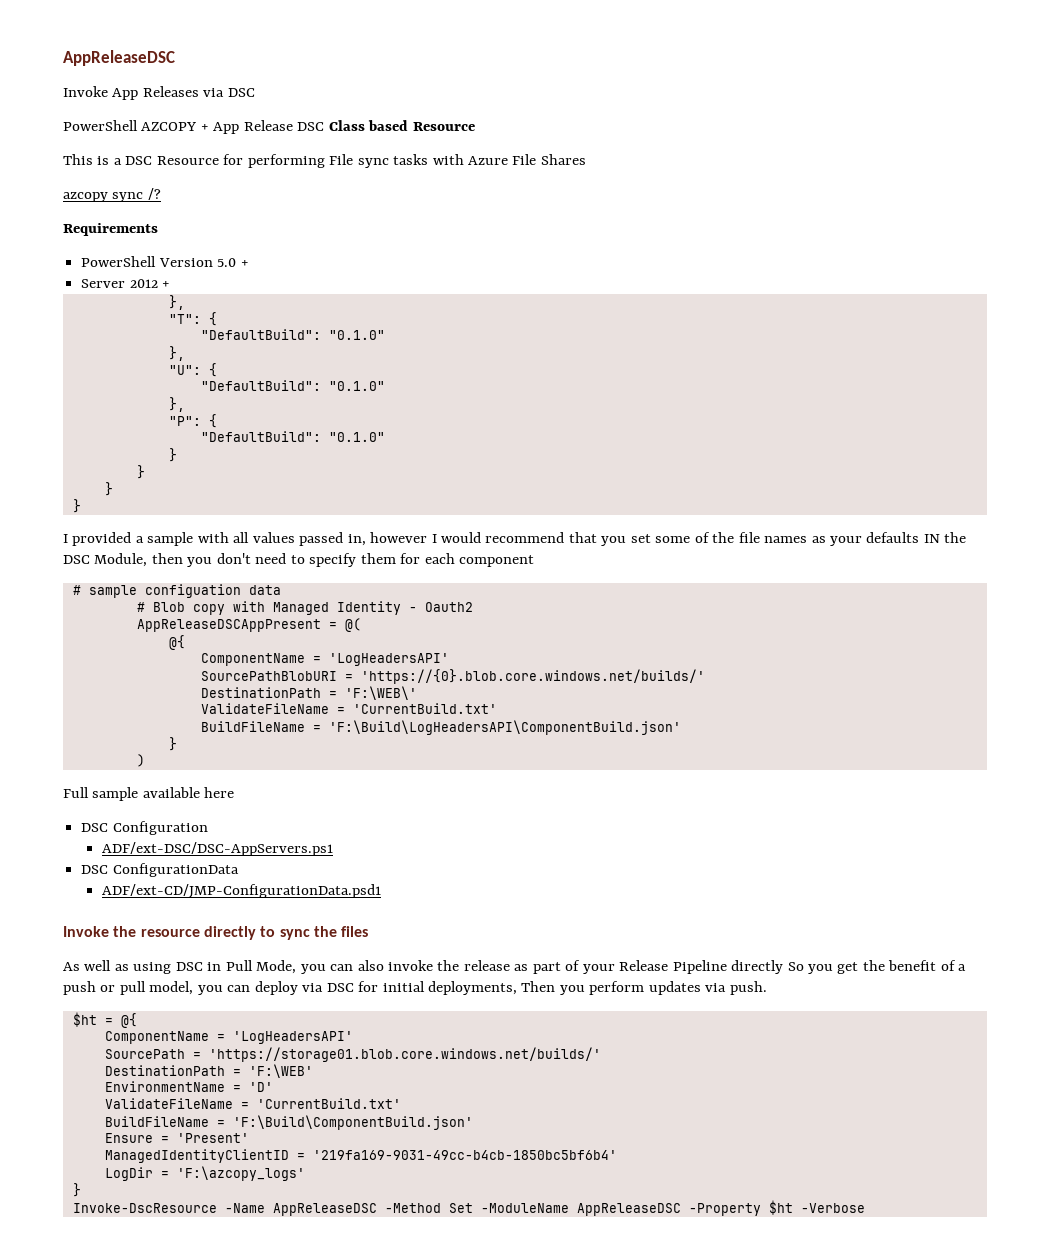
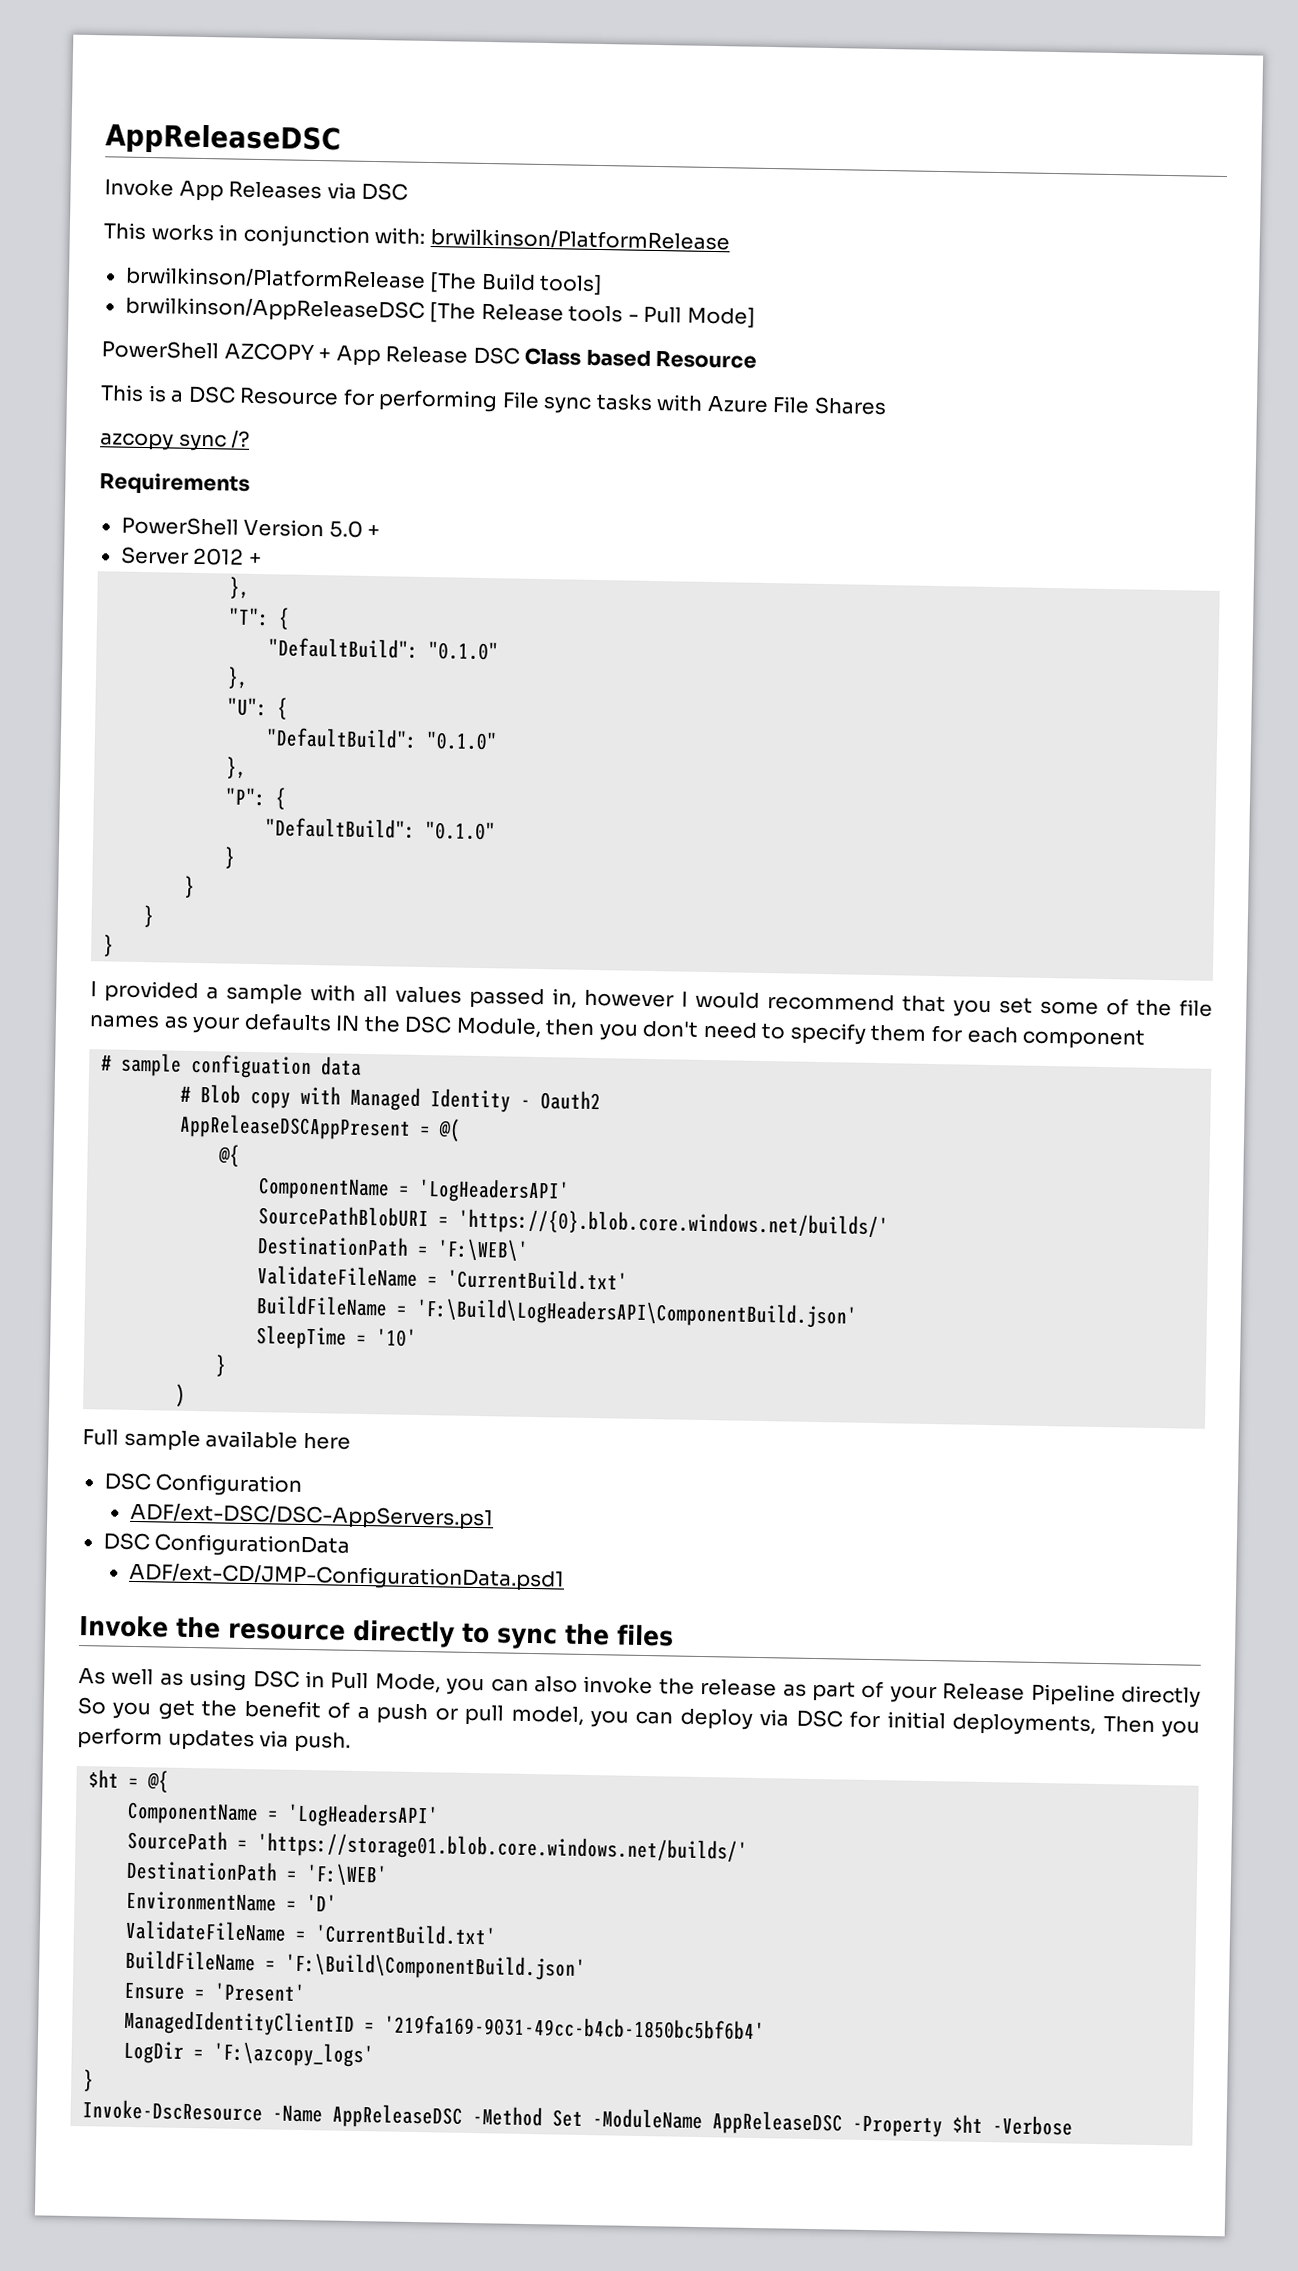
(255, 92) none -> [103,222,730,252] [124,266,604,296] [124,296,756,328] // This works in conjunction with: brwilkinson/PlatformRelease // brwilkinson/PlatformRelease [The Build tools] // brwilkinson/AppReleaseDSC [The Release tools - Pull Mode]
(681, 727) none -> [256,1325,418,1350] // SleepTime = '10'

